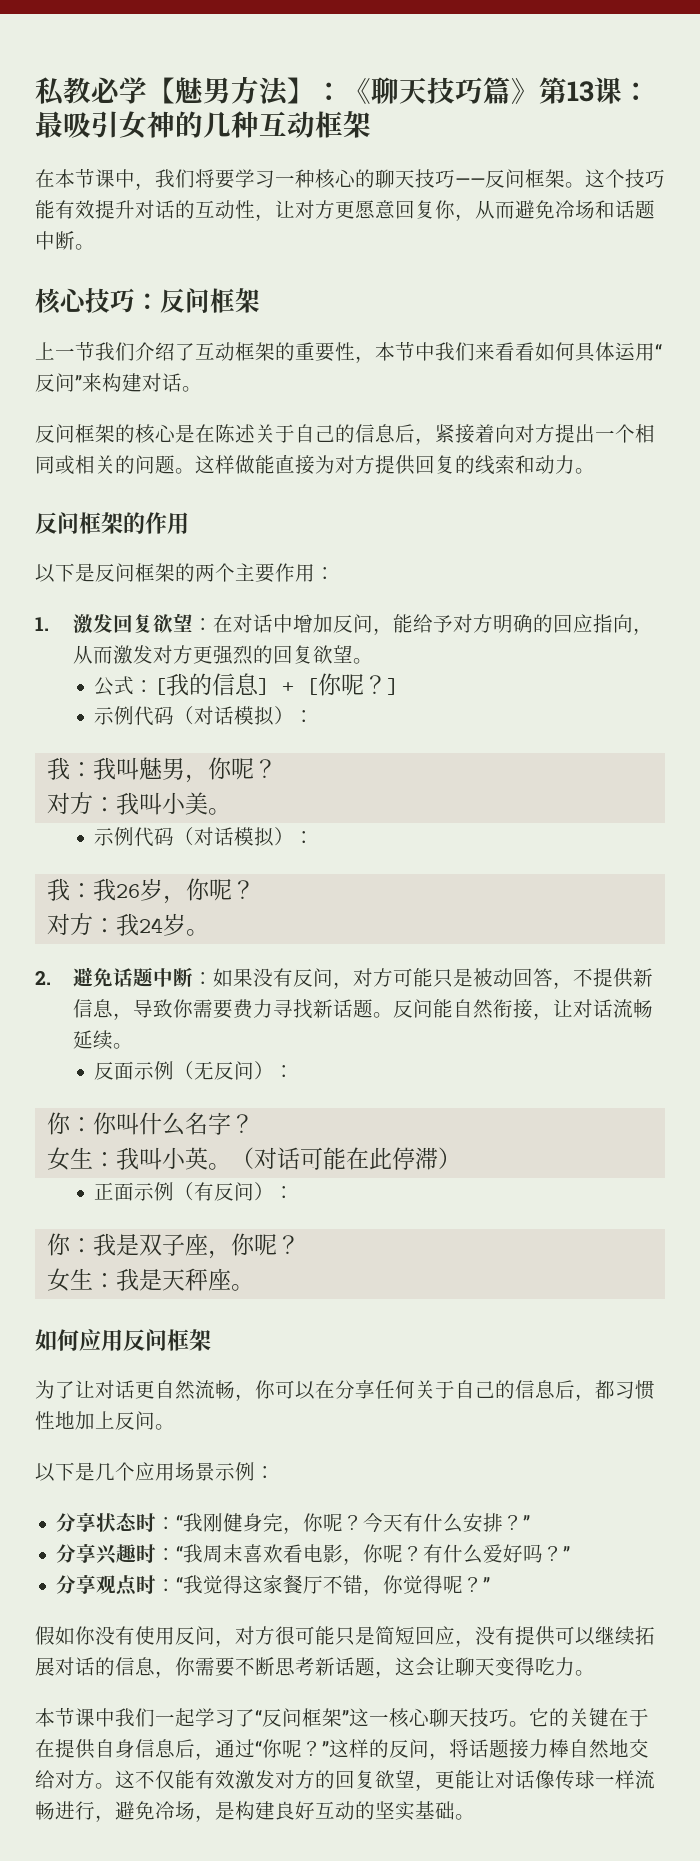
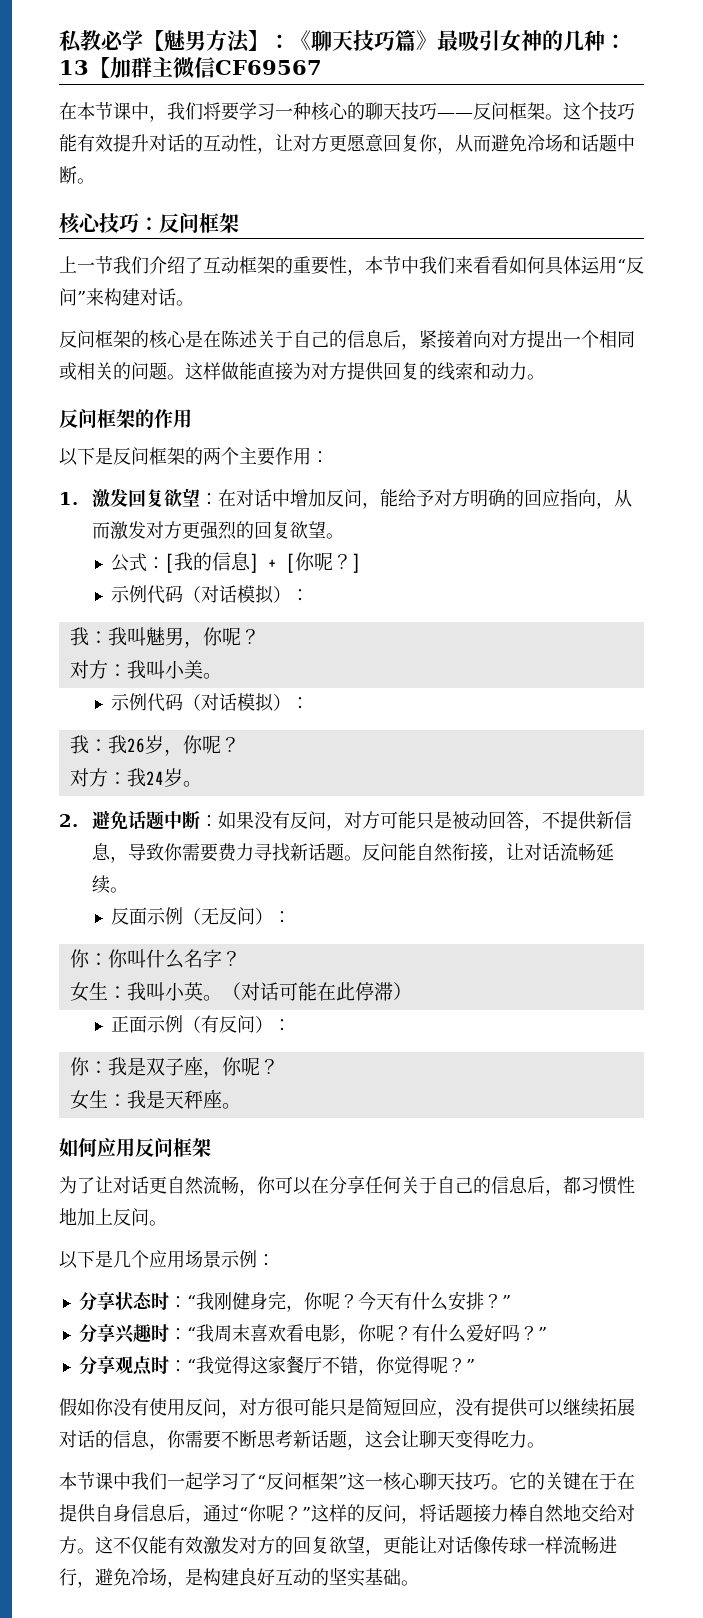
[539,77,650,104] 第13课： -> (437, 40) none
[259,111,371,138] 互动框架 -> [605,34,626,48] [59,57,322,78] ：13【加群主微信CF69567

